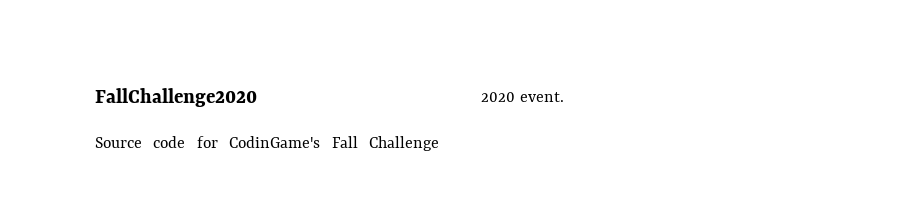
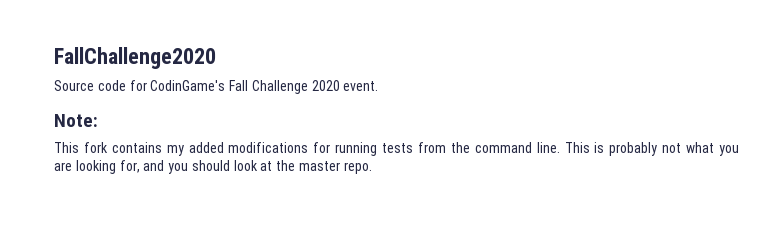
(564, 97) none -> [54,114,98,127] [54,142,740,156] [54,160,372,174] // Note: // This fork contains my added modifications for running tests from the command line. This is probably not what you are looking for, and you should look at the master repo.

